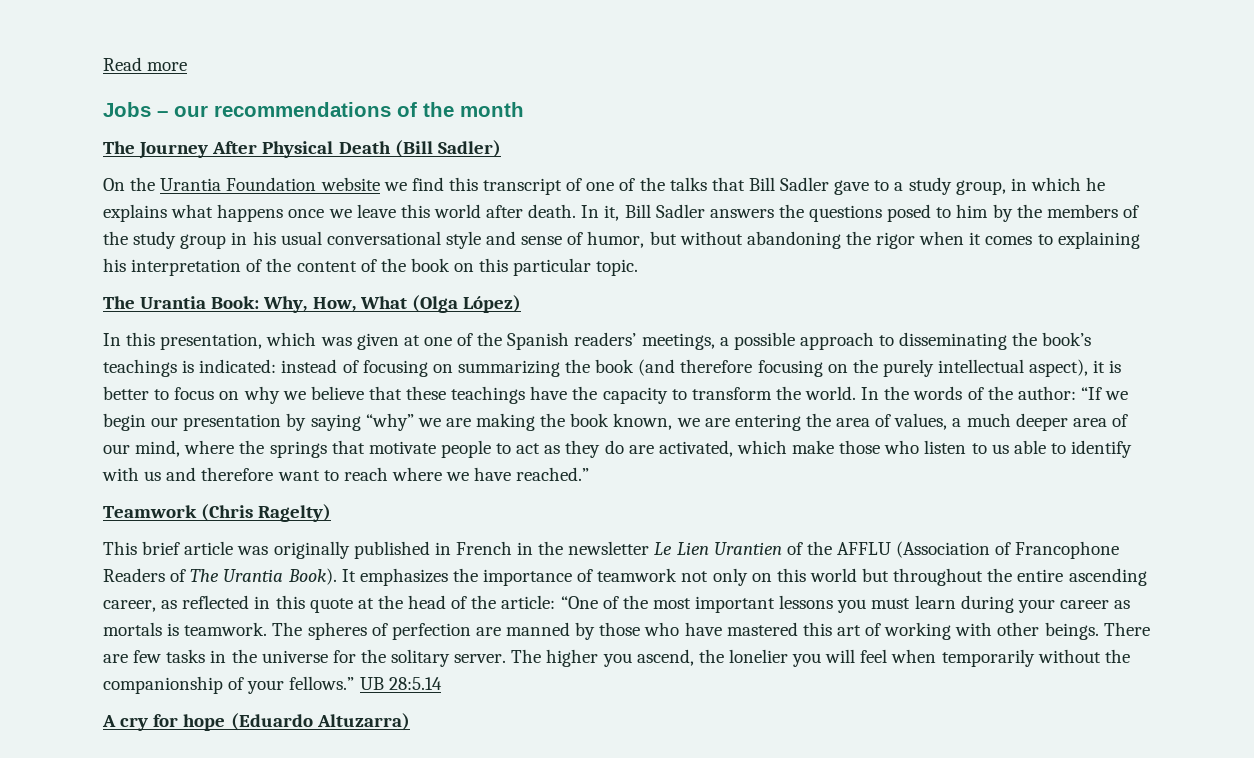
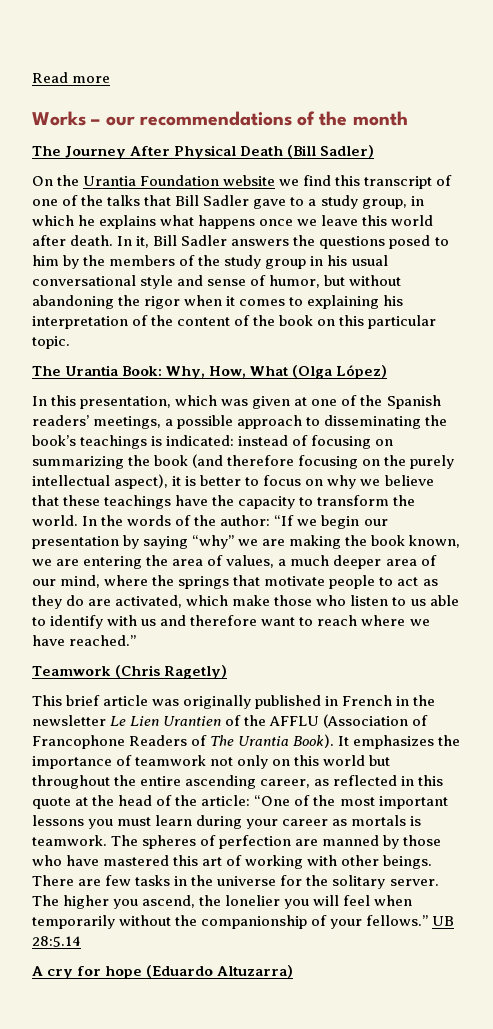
[103,102,151,117] Jobs -> [32,111,86,126] Works
[258,504,332,522] Ragelty) -> [164,665,228,679] Ragetly)

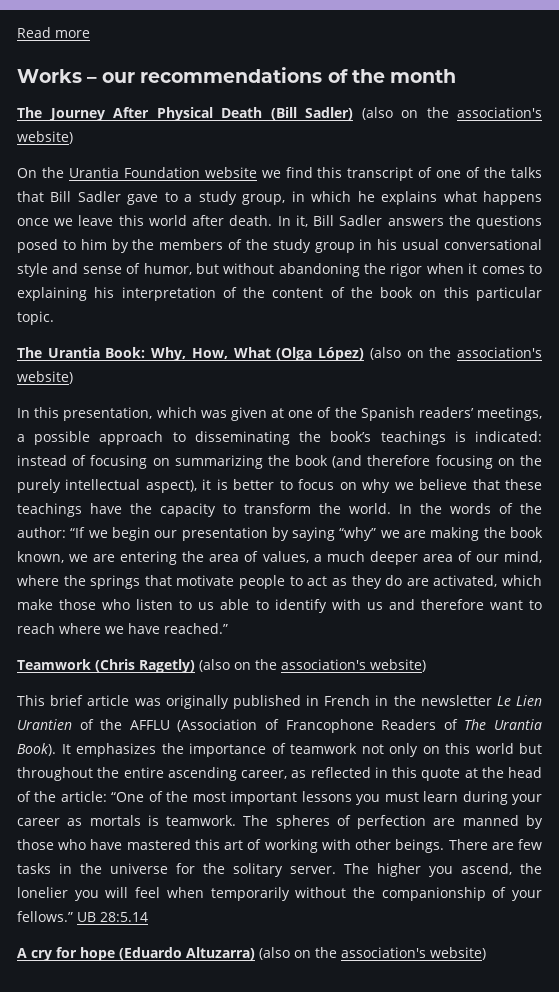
(375, 151) none -> [361,107,542,120] [17,131,73,144] (also on the association's website)
(388, 372) none -> [369,347,542,360] [17,371,73,384] (also on the association's website)
(228, 672) none -> [198,659,426,672] (also on the association's website)
(294, 971) none -> [259,947,486,960] (also on the association's website)

